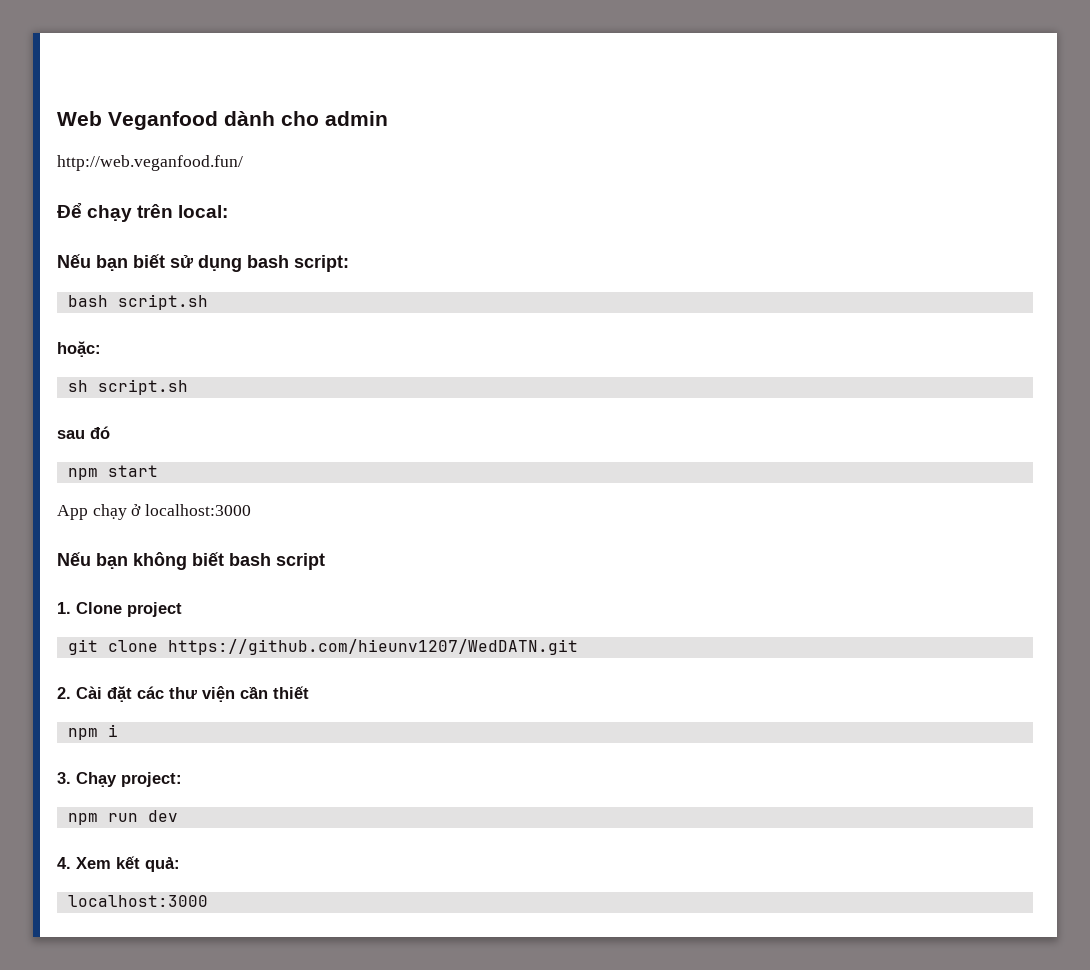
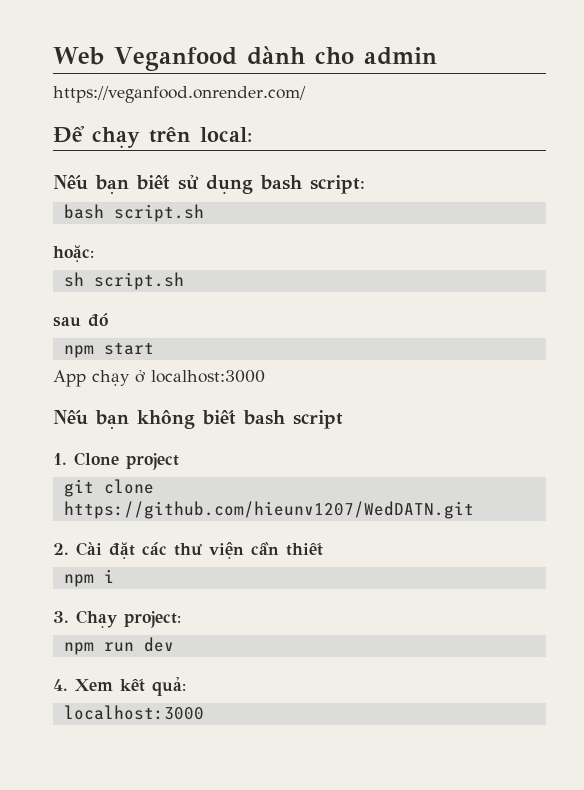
[57,155,243,171] http://web.veganfood.fun/ -> [53,86,306,103] https://veganfood.onrender.com/

